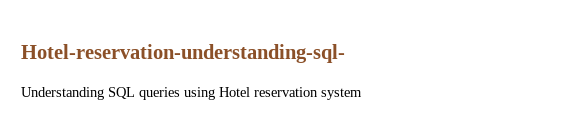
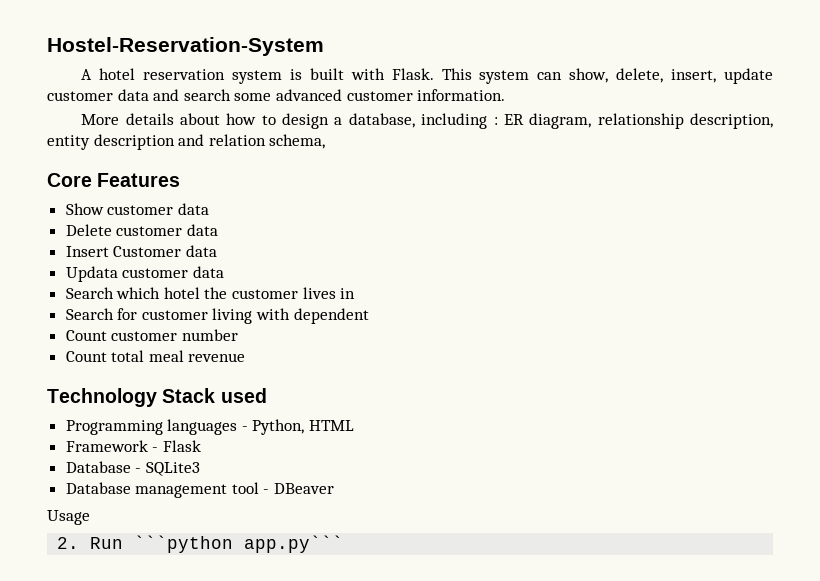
[21,44,345,63] [21,87,362,100] Hotel-reservation-understanding-sql- // Understanding SQL queries using Hotel reservation system -> [47,37,324,56] [81,68,774,84] [47,89,506,101] [81,113,773,129] [47,134,326,150] [47,173,181,187] [65,203,209,215] [65,224,218,236] [65,245,217,257] [65,266,224,282] [65,287,356,299] [65,308,369,324] [65,329,238,341] [65,350,246,362] [47,388,267,407] [65,419,355,435] [65,440,201,452] [65,461,200,476] [65,482,335,498] [47,510,90,525] [57,535,344,553] Hostel-Reservation-System // A hotel reservation system is built with Flask. This system can show, delete, insert, update customer data and search some advanced customer information. // More details about how to design a database, including : ER diagram, relationship description, entity description and relation schema, // Core Features // Show customer data // Delete customer data // Insert Customer data // Updata customer data // Search which hotel the customer lives in // Search for customer living with dependent // Count customer number // Count total meal revenue // Technology Stack used // Programming languages - Python, HTML // Framework - Flask // Database - SQLite3 // Database management tool - DBeaver // Usage // 2. Run ```python app.py```

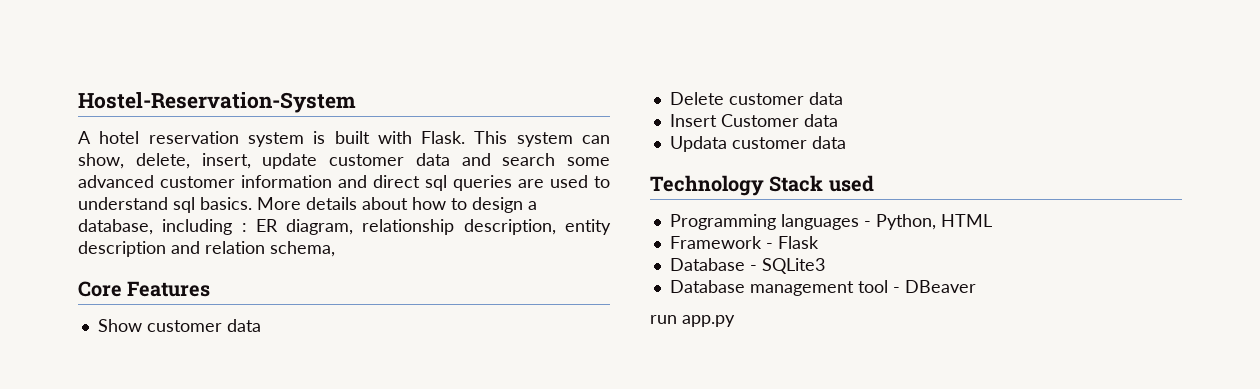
[417,89,506,101] information. // -> [241,175,610,191] [78,197,252,213] information and direct sql queries are used to understand sql basics.
[65,287,356,299] [65,308,369,324] [65,329,238,341] [65,350,246,362] // Search which hotel the customer lives in // Search for customer living with dependent // Count customer number // Count total meal revenue -> (846, 142) none
[47,510,90,525] [57,535,344,553] Usage // 2. Run ```python app.py``` -> [650,315,735,327] run app.py

